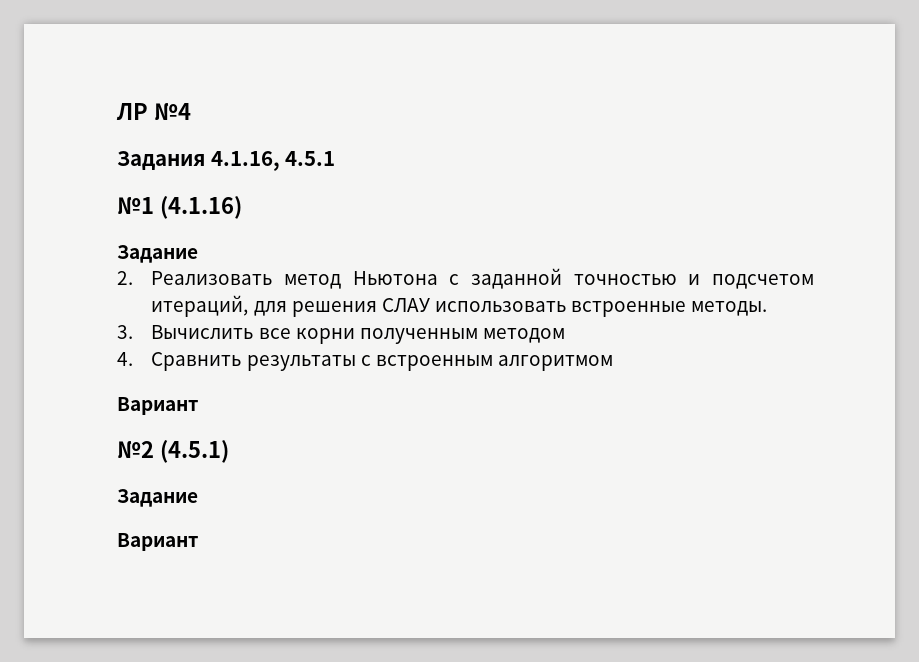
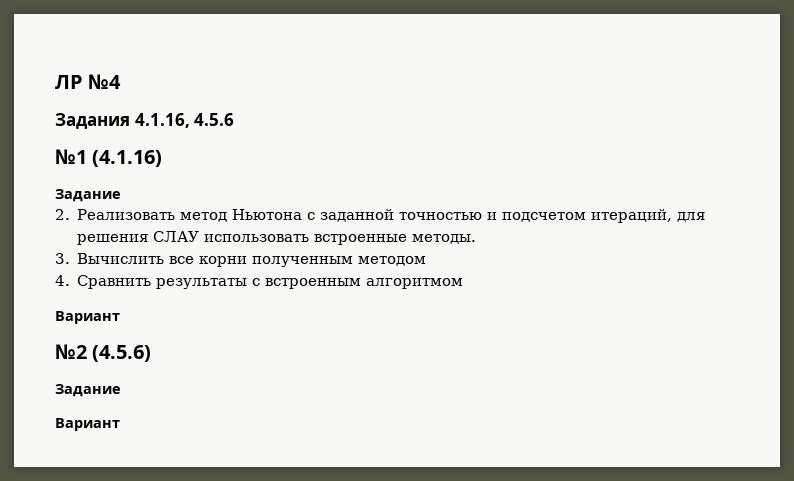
[285,151,336,166] 4.5.1 -> [194,113,235,126] 4.5.6
[159,440,229,463] (4.5.1) -> [92,345,152,362] (4.5.6)

